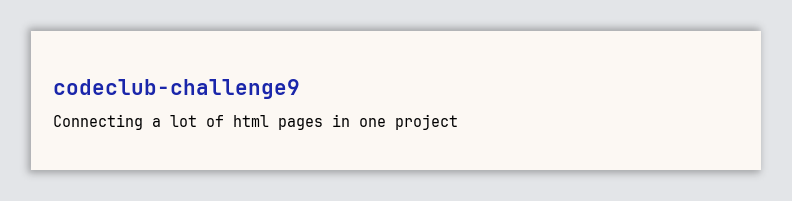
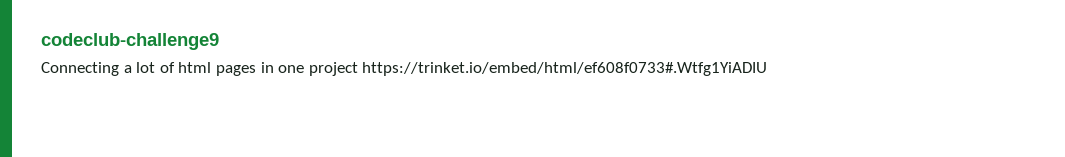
(458, 122) none -> [362,62,768,76] https://trinket.io/embed/html/ef608f0733#.Wtfg1YiADIU

